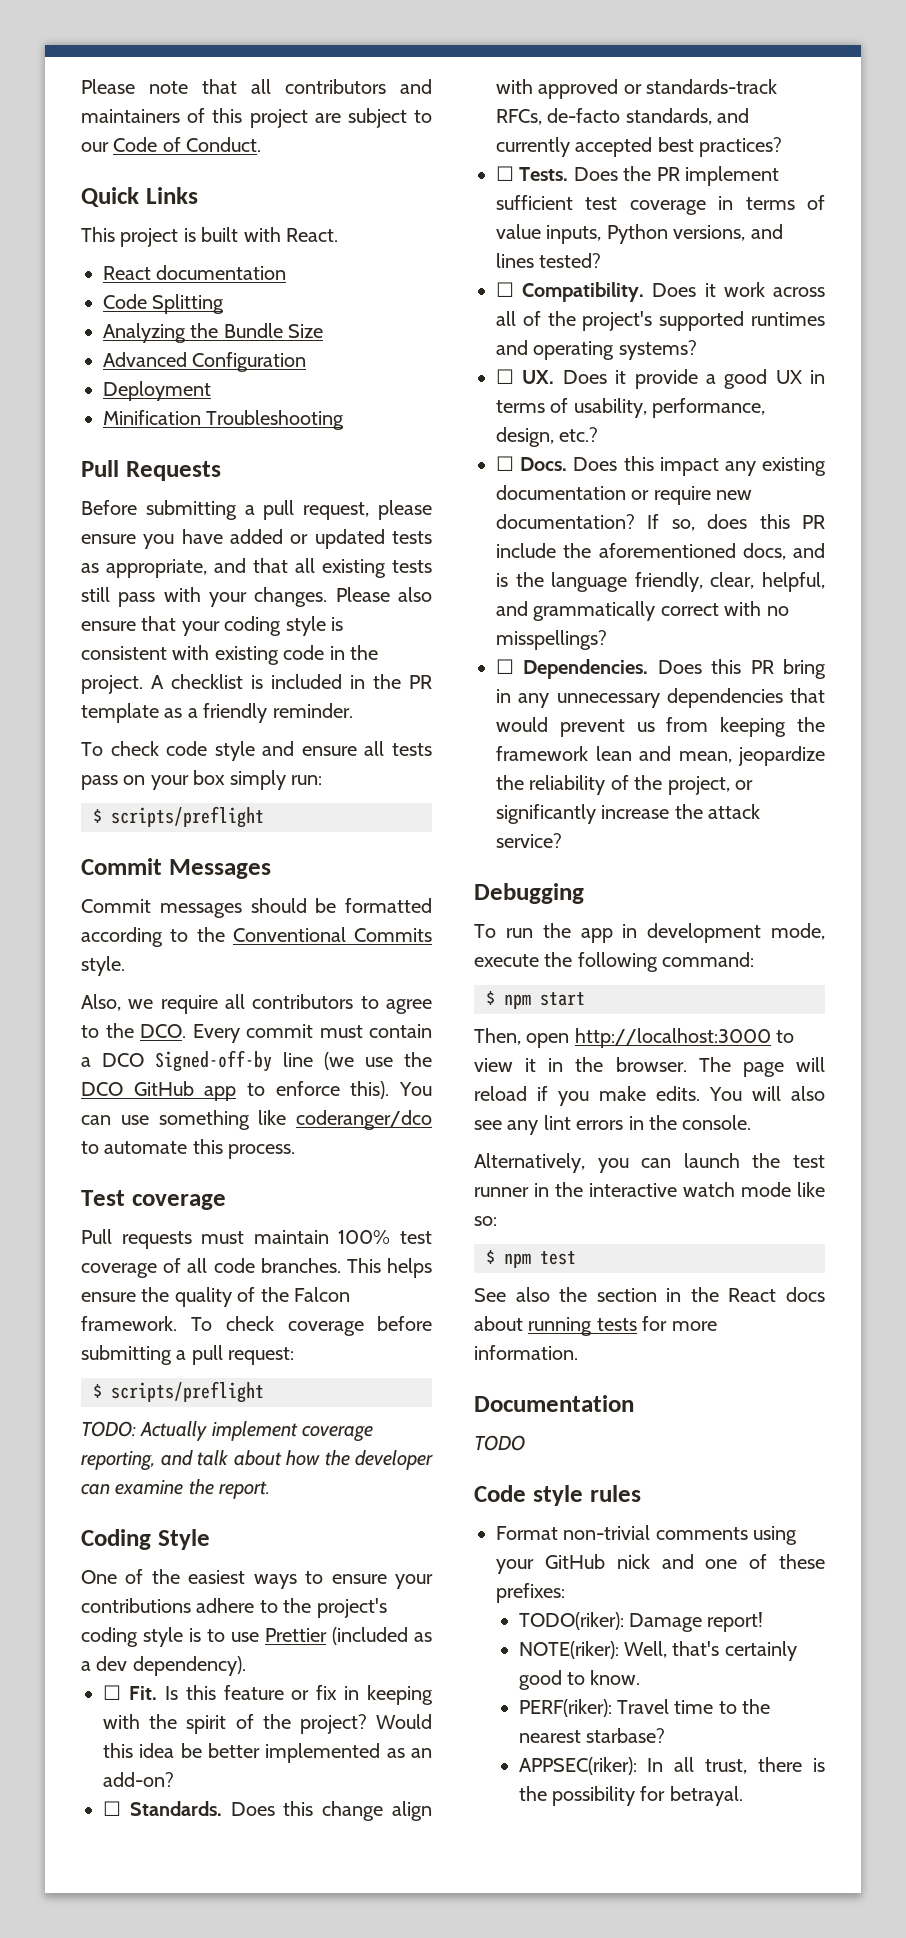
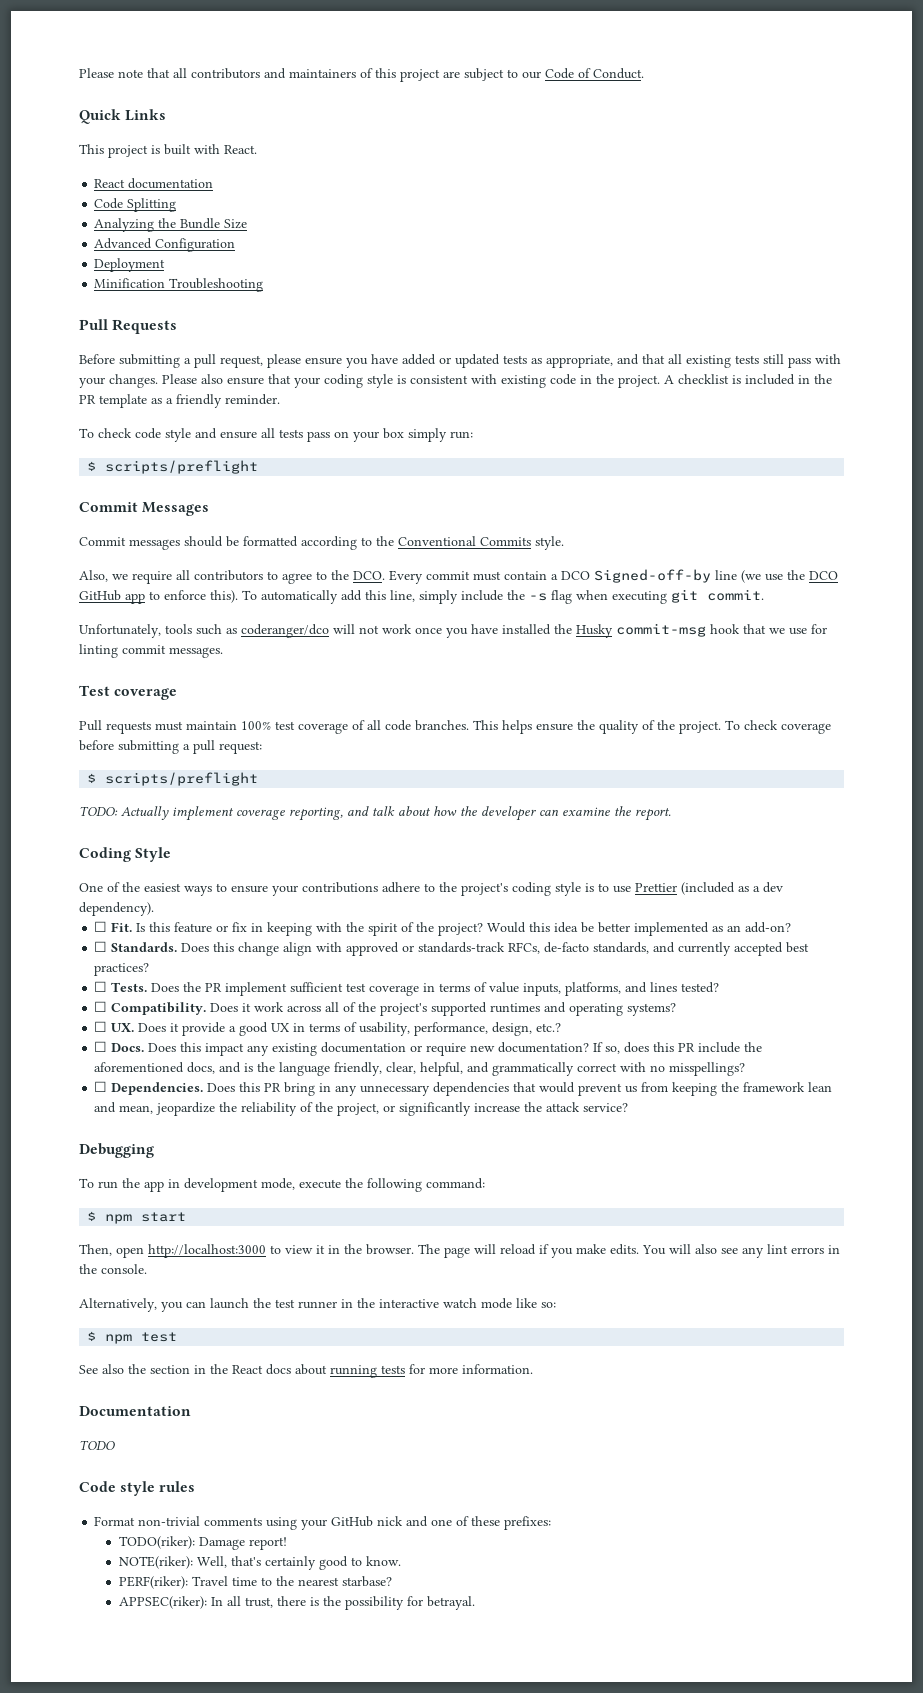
[399,1082,433,1096] [81,1110,432,1130] [81,1139,296,1159] You can use something like coderanger/dco to automate this process. -> [242,589,764,604] [79,623,827,638] [79,644,223,658] To automatically add this line, simply include the -s flag when executing git commit. // Unfortunately, tools such as coderanger/dco will not work once you have installed the Husky commit-msg hook that we use for linting commit messages.
[294,1287,350,1302] [81,1316,177,1331] Falcon framework. -> [679,721,721,734] project.
[606,224,746,244] Python versions, -> [565,982,622,996] platforms,

